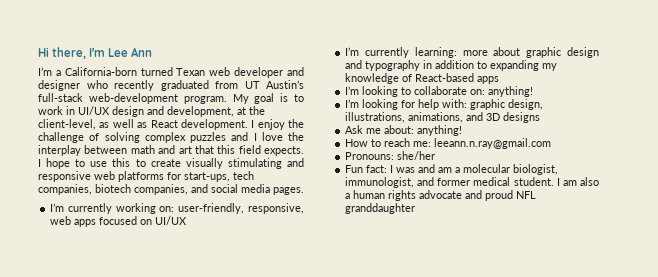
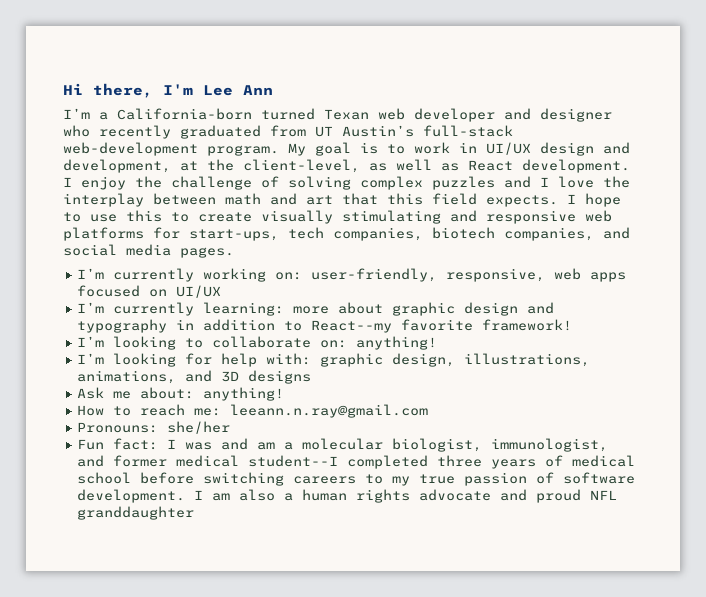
[490,60,558,71] [345,73,500,84] expanding my knowledge of React-based apps -> [311,319,573,333] React--my favorite framework!
[513,177,554,186] student. -> [248,455,636,469] [77,472,636,486] [77,489,186,503] student--I completed three years of medical school before switching careers to my true passion of software development.

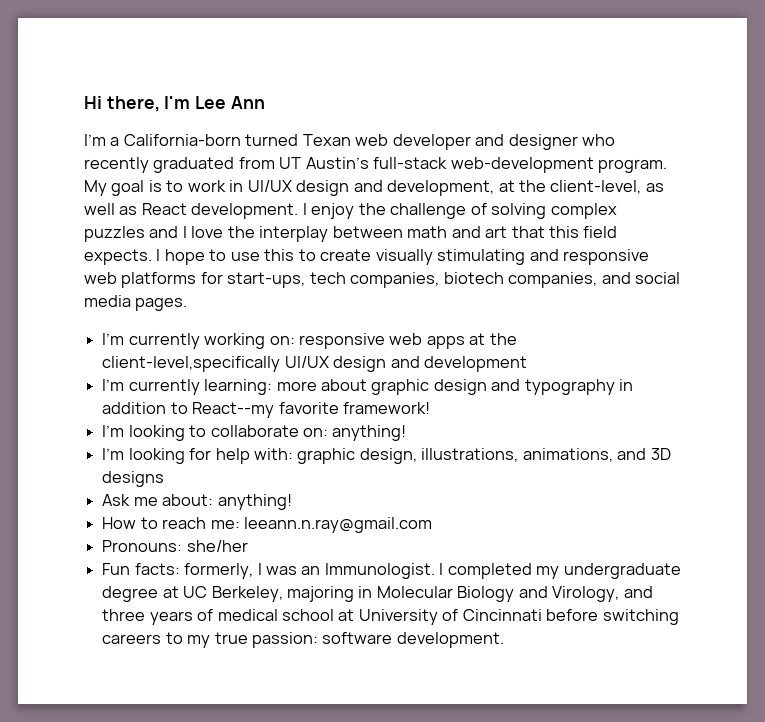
[311,268,627,282] [77,285,222,298] user-friendly, responsive, web apps focused on UI/UX -> [298,333,517,349] [102,356,527,372] responsive web apps at the client-level,specifically UI/UX design and development
[113,438,609,452] [77,455,429,469] fact: I was and am a molecular biologist, immunologist, and former medical student--I completed -> [134,563,681,579] [102,586,653,602] facts: formerly, I was an Immunologist. I completed my undergraduate degree at UC Berkeley, majoring in Molecular Biology and Virology, and
(132, 478) none -> [338,609,542,625] at University of Cincinnati
[464,472,636,486] [77,489,618,503] [77,506,195,520] passion of software development. I am also a human rights advocate and proud NFL granddaughter -> [251,632,504,648] passion: software development.

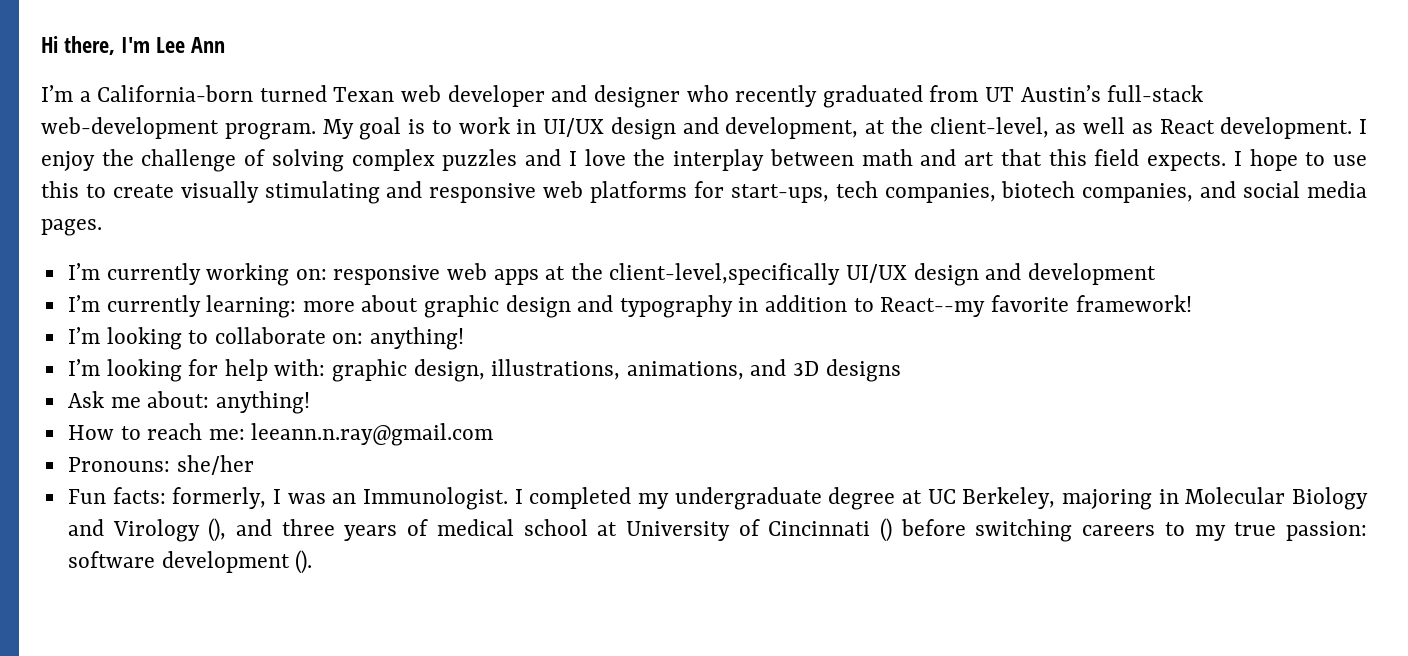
[552,586,620,602] Virology, -> [112,518,227,542] Virology (),
(542, 615) none -> [880,518,893,542] ()
[396,632,504,648] development. -> [161,550,313,574] development ().

